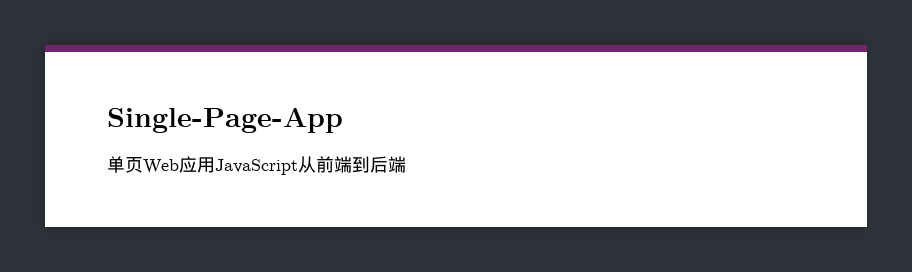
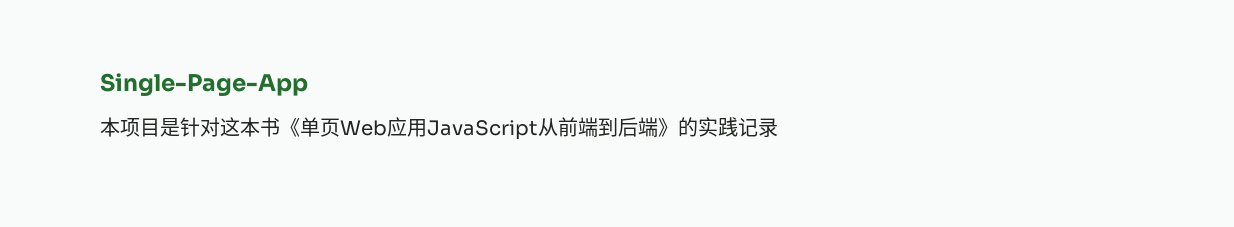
(343, 120) none -> [100,117,300,137] 本项目是针对这本书《
(406, 164) none -> [658,117,778,137] 》的实践记录

